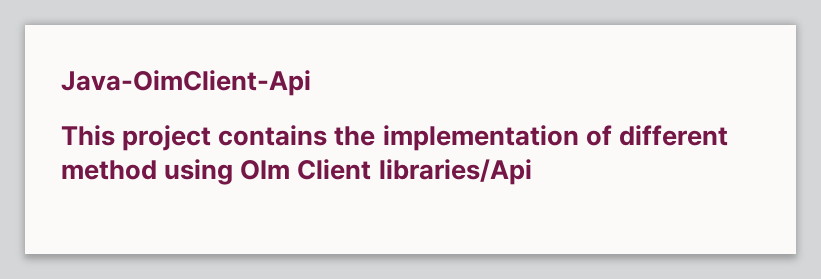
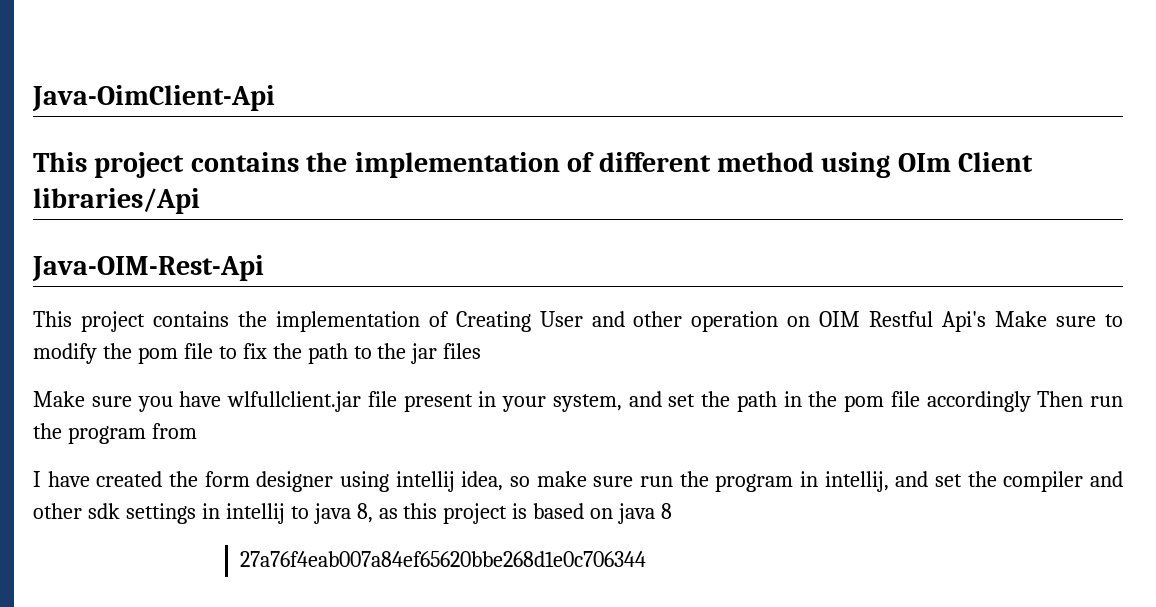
(532, 172) none -> [32,255,264,282] [33,311,1124,332] [33,343,482,364] [33,391,1123,412] [33,423,197,444] [33,471,1123,492] [33,503,673,524] [240,551,647,567] // Java-OIM-Rest-Api // This project contains the implementation of Creating User and other operation on OIM Restful Api's Make sure to modify the pom file to fix the path to the jar files // Make sure you have wlfullclient.jar file present in your system, and set the path in the pom file accordingly Then run the program from // I have created the form designer using intellij idea, so make sure run the program in intellij, and set the compiler and other sdk settings in intellij to java 8, as this project is based on java 8 // 27a76f4eab007a84ef65620bbe268d1e0c706344

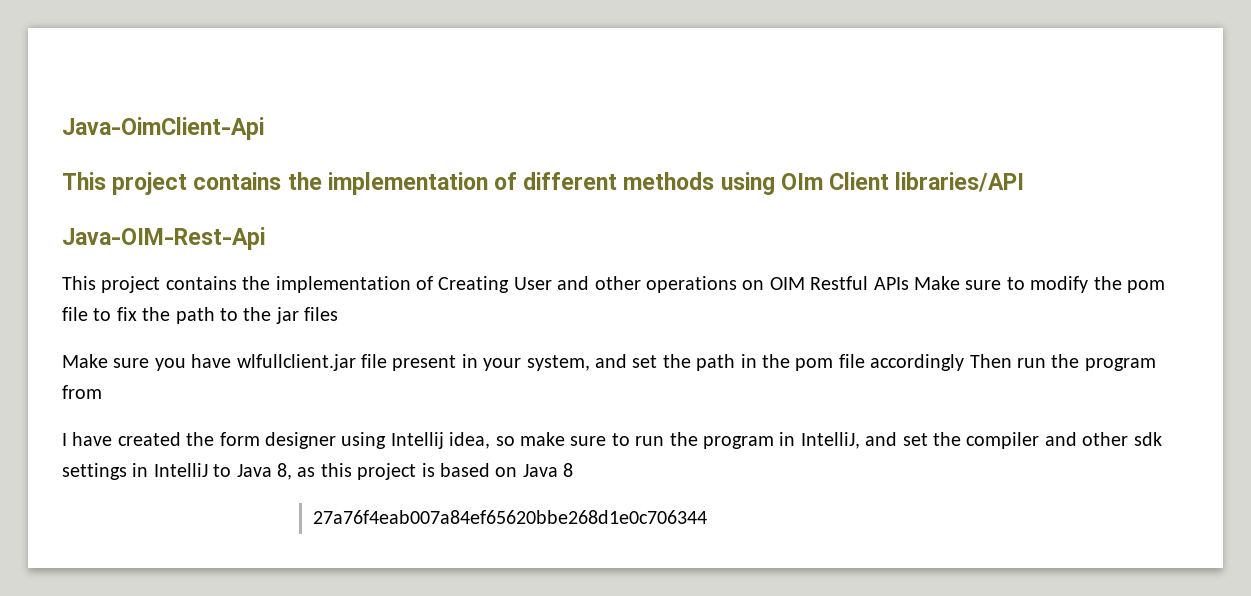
[716,152,814,172] method -> [623,172,715,190] methods
[33,188,200,214] libraries/Api -> [895,172,1025,192] libraries/API
[691,311,779,332] operation -> [645,276,737,293] operations
[942,311,987,332] Api's -> [873,277,909,290] APIs
[395,471,455,492] intellij -> [390,432,444,449] Intellij
(634, 481) none -> [611,433,630,446] to
[824,471,889,492] intellij, -> [800,432,860,449] IntelliJ,
[225,503,351,524] intellij to java -> [153,463,272,477] IntelliJ to Java
[618,503,656,524] java -> [522,464,558,477] Java

